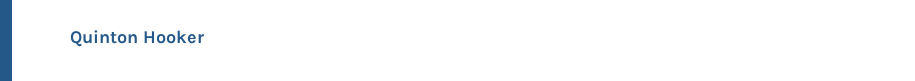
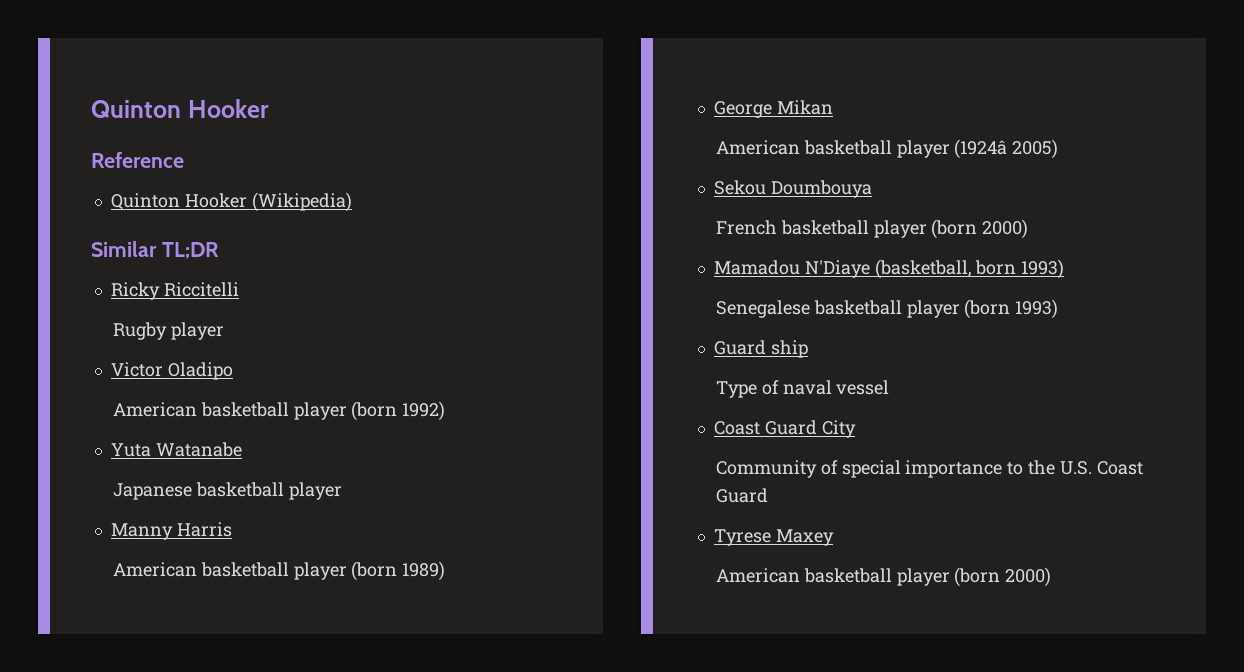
[70,30,204,47] Quinton Hooker -> [91,99,269,118] [91,152,184,168] [110,192,352,212] [91,241,219,259] [110,282,239,300] [112,322,224,340] [110,362,233,380] [112,401,446,421] [110,442,242,457] [112,482,342,500] [110,522,232,540] [112,561,446,581] [713,100,833,118] [715,139,1059,159] [713,180,872,198] [715,219,1029,239] [713,259,1065,279] [715,299,1059,319] [713,340,808,358] [715,380,890,398] [713,420,856,438] [715,460,1143,478] [715,488,768,503] [713,529,834,546] [715,567,1052,587] Quinton Hooker // Reference // Quinton Hooker (Wikipedia) // Similar TL;DR // Ricky Riccitelli // Rugby player // Victor Oladipo // American basketball player (born 1992) // Yuta Watanabe // Japanese basketball player // Manny Harris // American basketball player (born 1989) // George Mikan // American basketball player (1924â 2005) // Sekou Doumbouya // French basketball player (born 2000) // Mamadou N'Diaye (basketball, born 1993) // Senegalese basketball player (born 1993) // Guard ship // Type of naval vessel // Coast Guard City // Community of special importance to the U.S. Coast Guard // Tyrese Maxey // American basketball player (born 2000)

